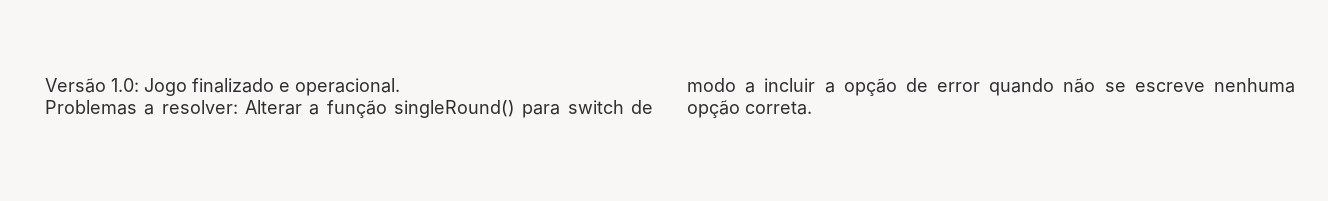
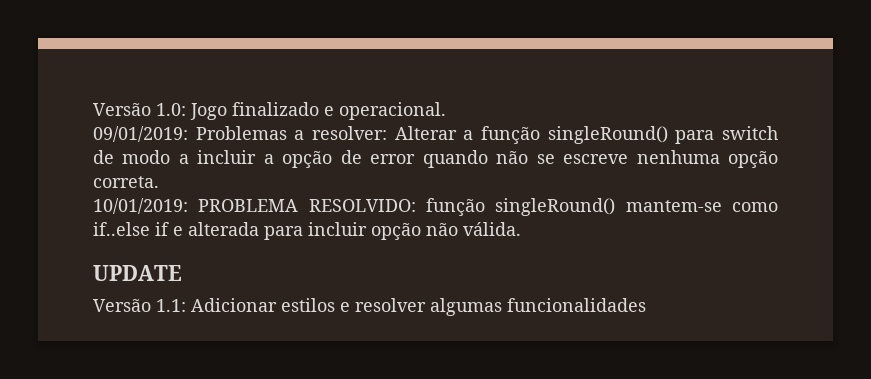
(400, 87) none -> [93,126,188,142] 09/01/2019:
(812, 108) none -> [93,198,778,216] [93,222,521,240] [93,265,182,281] [93,298,646,316] // 10/01/2019: PROBLEMA RESOLVIDO: função singleRound() mantem-se como if..else if e alterada para incluir opção não válida. // UPDATE // Versão 1.1: Adicionar estilos e resolver algumas funcionalidades

